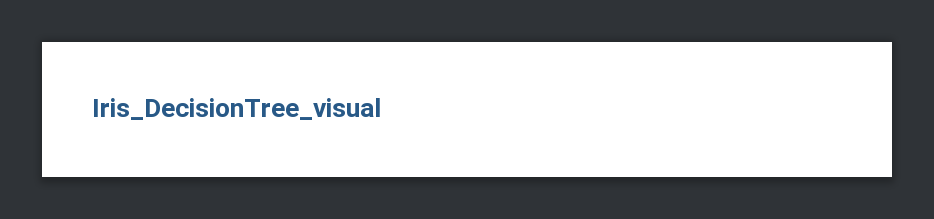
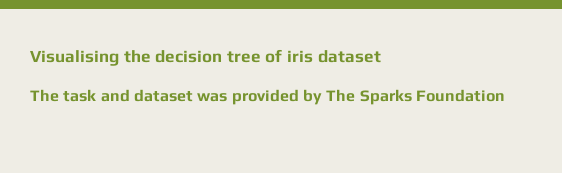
[92,98,381,120] Iris_DecisionTree_visual -> [30,49,381,66] [30,89,505,105] Visualising the decision tree of iris dataset // The task and dataset was provided by The Sparks Foundation

